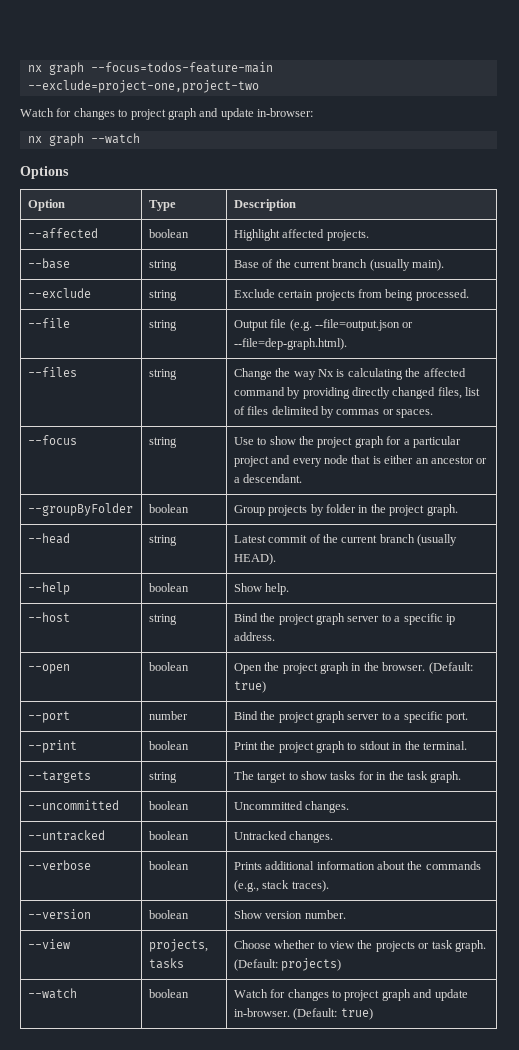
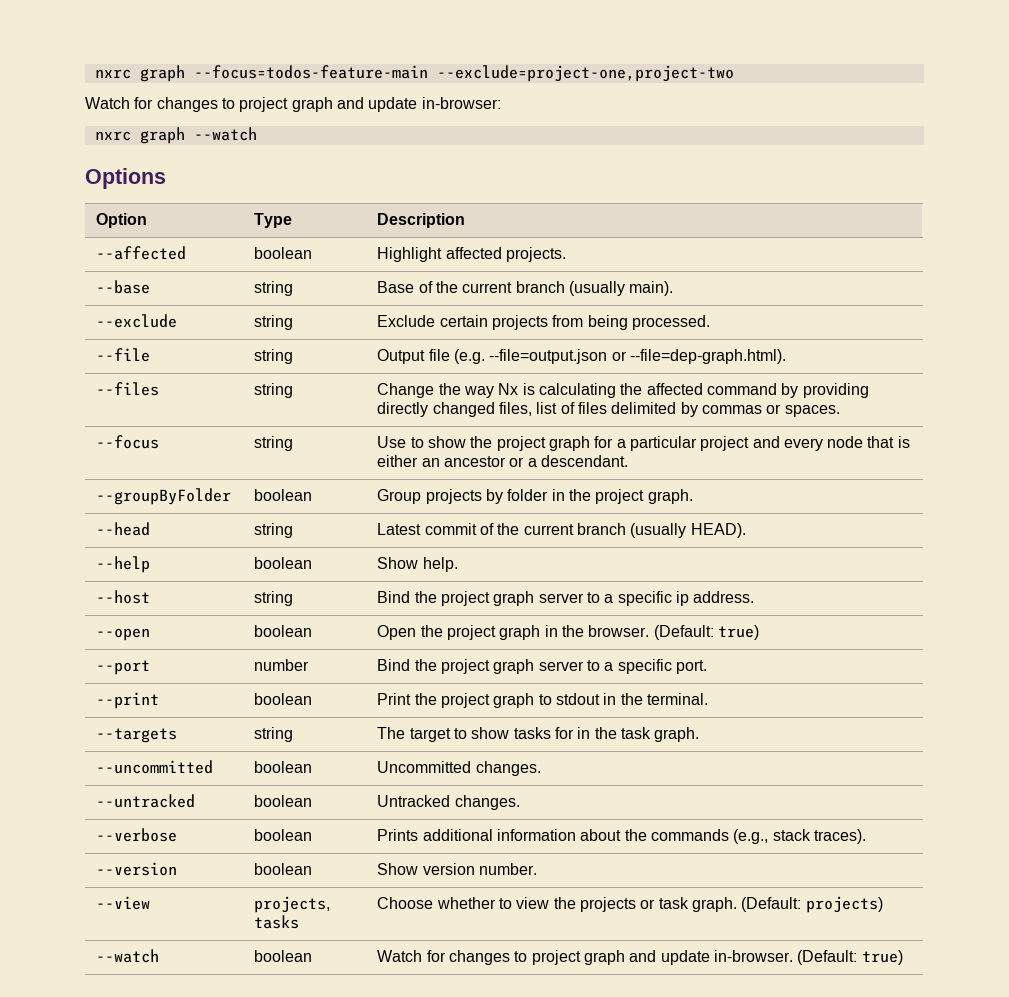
[27,65,42,72] nx -> [94,69,131,79] nxrc
[27,136,42,143] nx -> [94,131,131,141] nxrc

